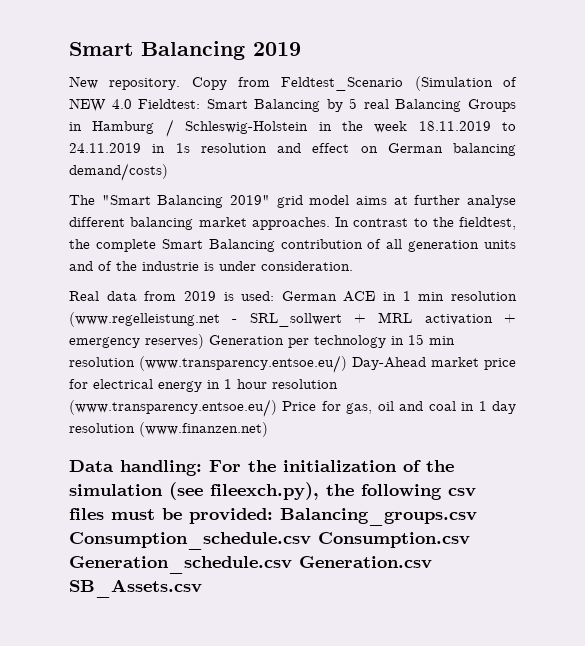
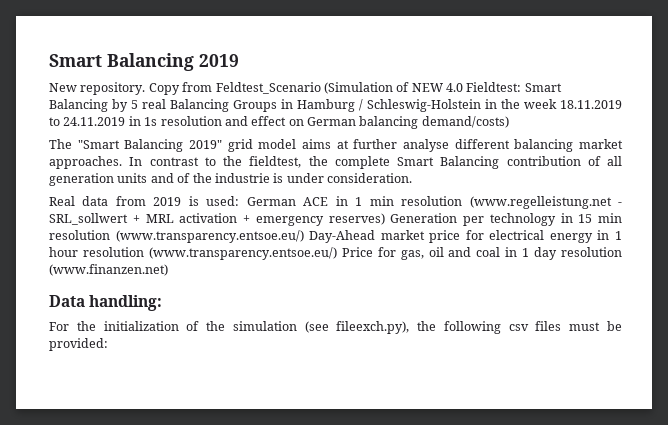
(202, 468) none -> (163, 303) //
[280,508,477,526] [69,532,470,550] [69,556,432,574] [69,579,202,598] Balancing_groups.csv Consumption_schedule.csv Consumption.csv Generation_schedule.csv Generation.csv SB_Assets.csv -> (108, 344) none

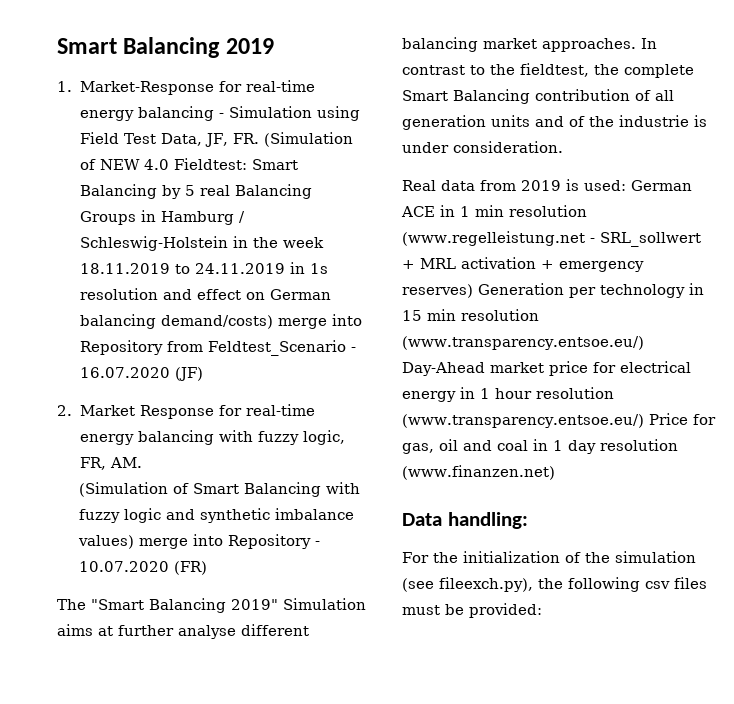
[49,82,321,95] New repository. Copy from Feldtest_Scenario -> [57,80,315,95] [79,106,360,121] [79,132,260,147] 1. Market-Response for real-time energy balancing - Simulation using Field Test Data, JF, FR.
(509, 122) none -> [277,314,362,329] [79,340,356,356] [79,367,203,381] [57,404,315,419] [79,430,345,445] [79,457,142,470] [79,482,361,497] [79,508,355,523] [78,534,321,549] [79,561,208,575] merge into Repository from Feldtest_Scenario - 16.07.2020 (JF) // 2. Market Response for real-time energy balancing with fuzzy logic, FR, AM. // (Simulation of Smart Balancing with fuzzy logic and synthetic imbalance values) merge into Repository - 10.07.2020 (FR)
[227,139,297,152] grid model -> [283,598,366,610] Simulation

